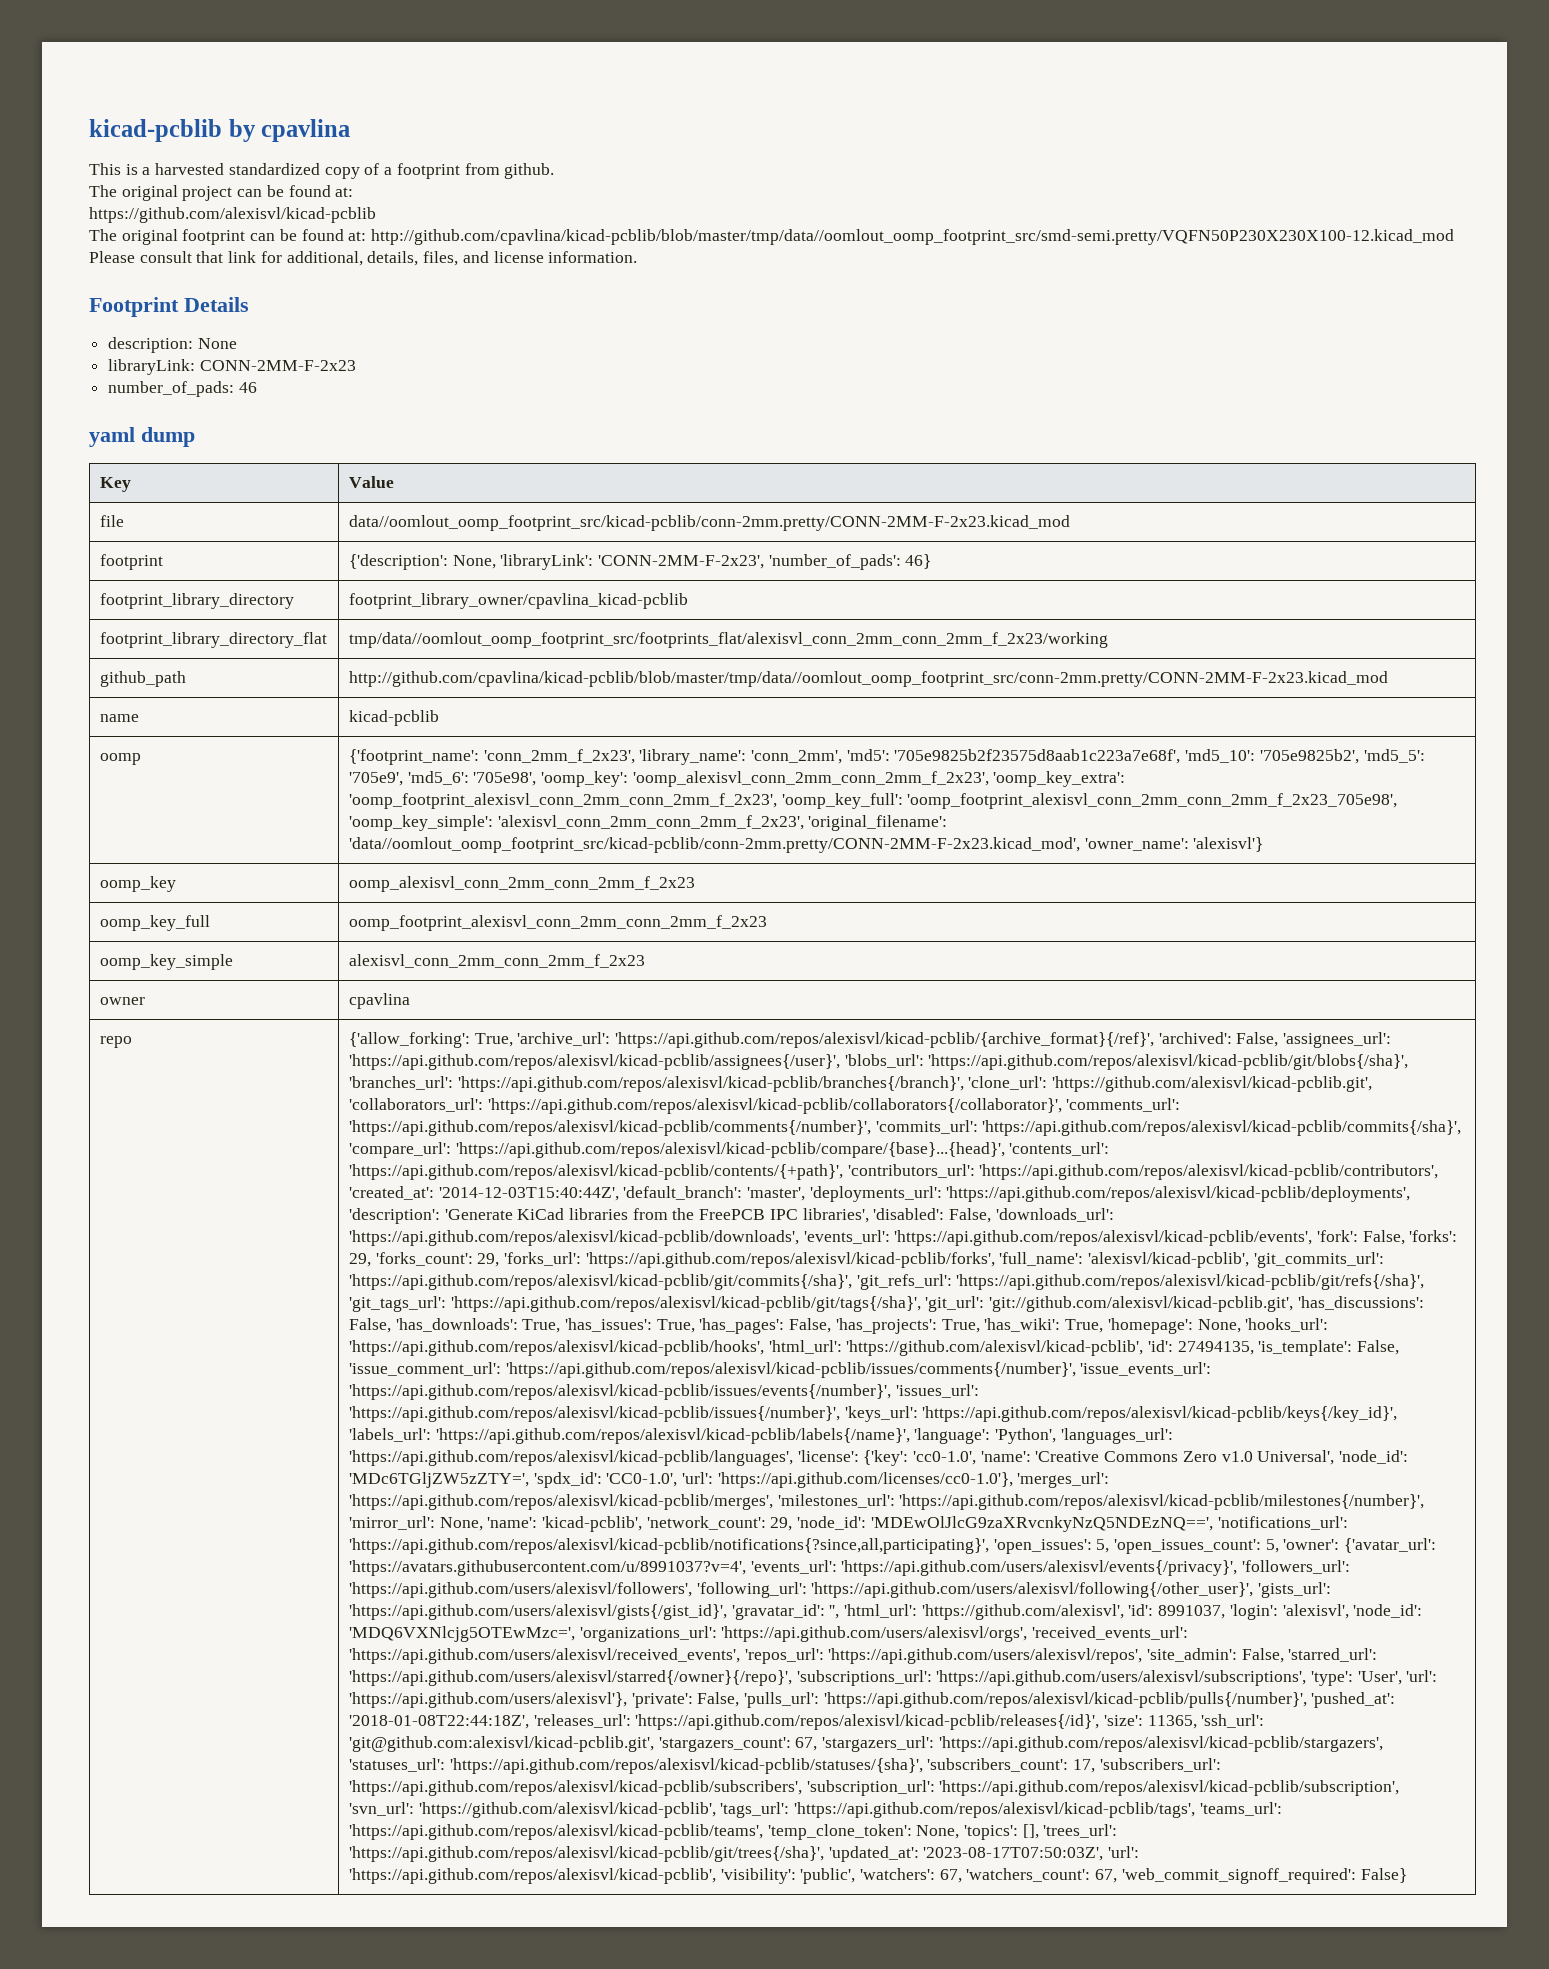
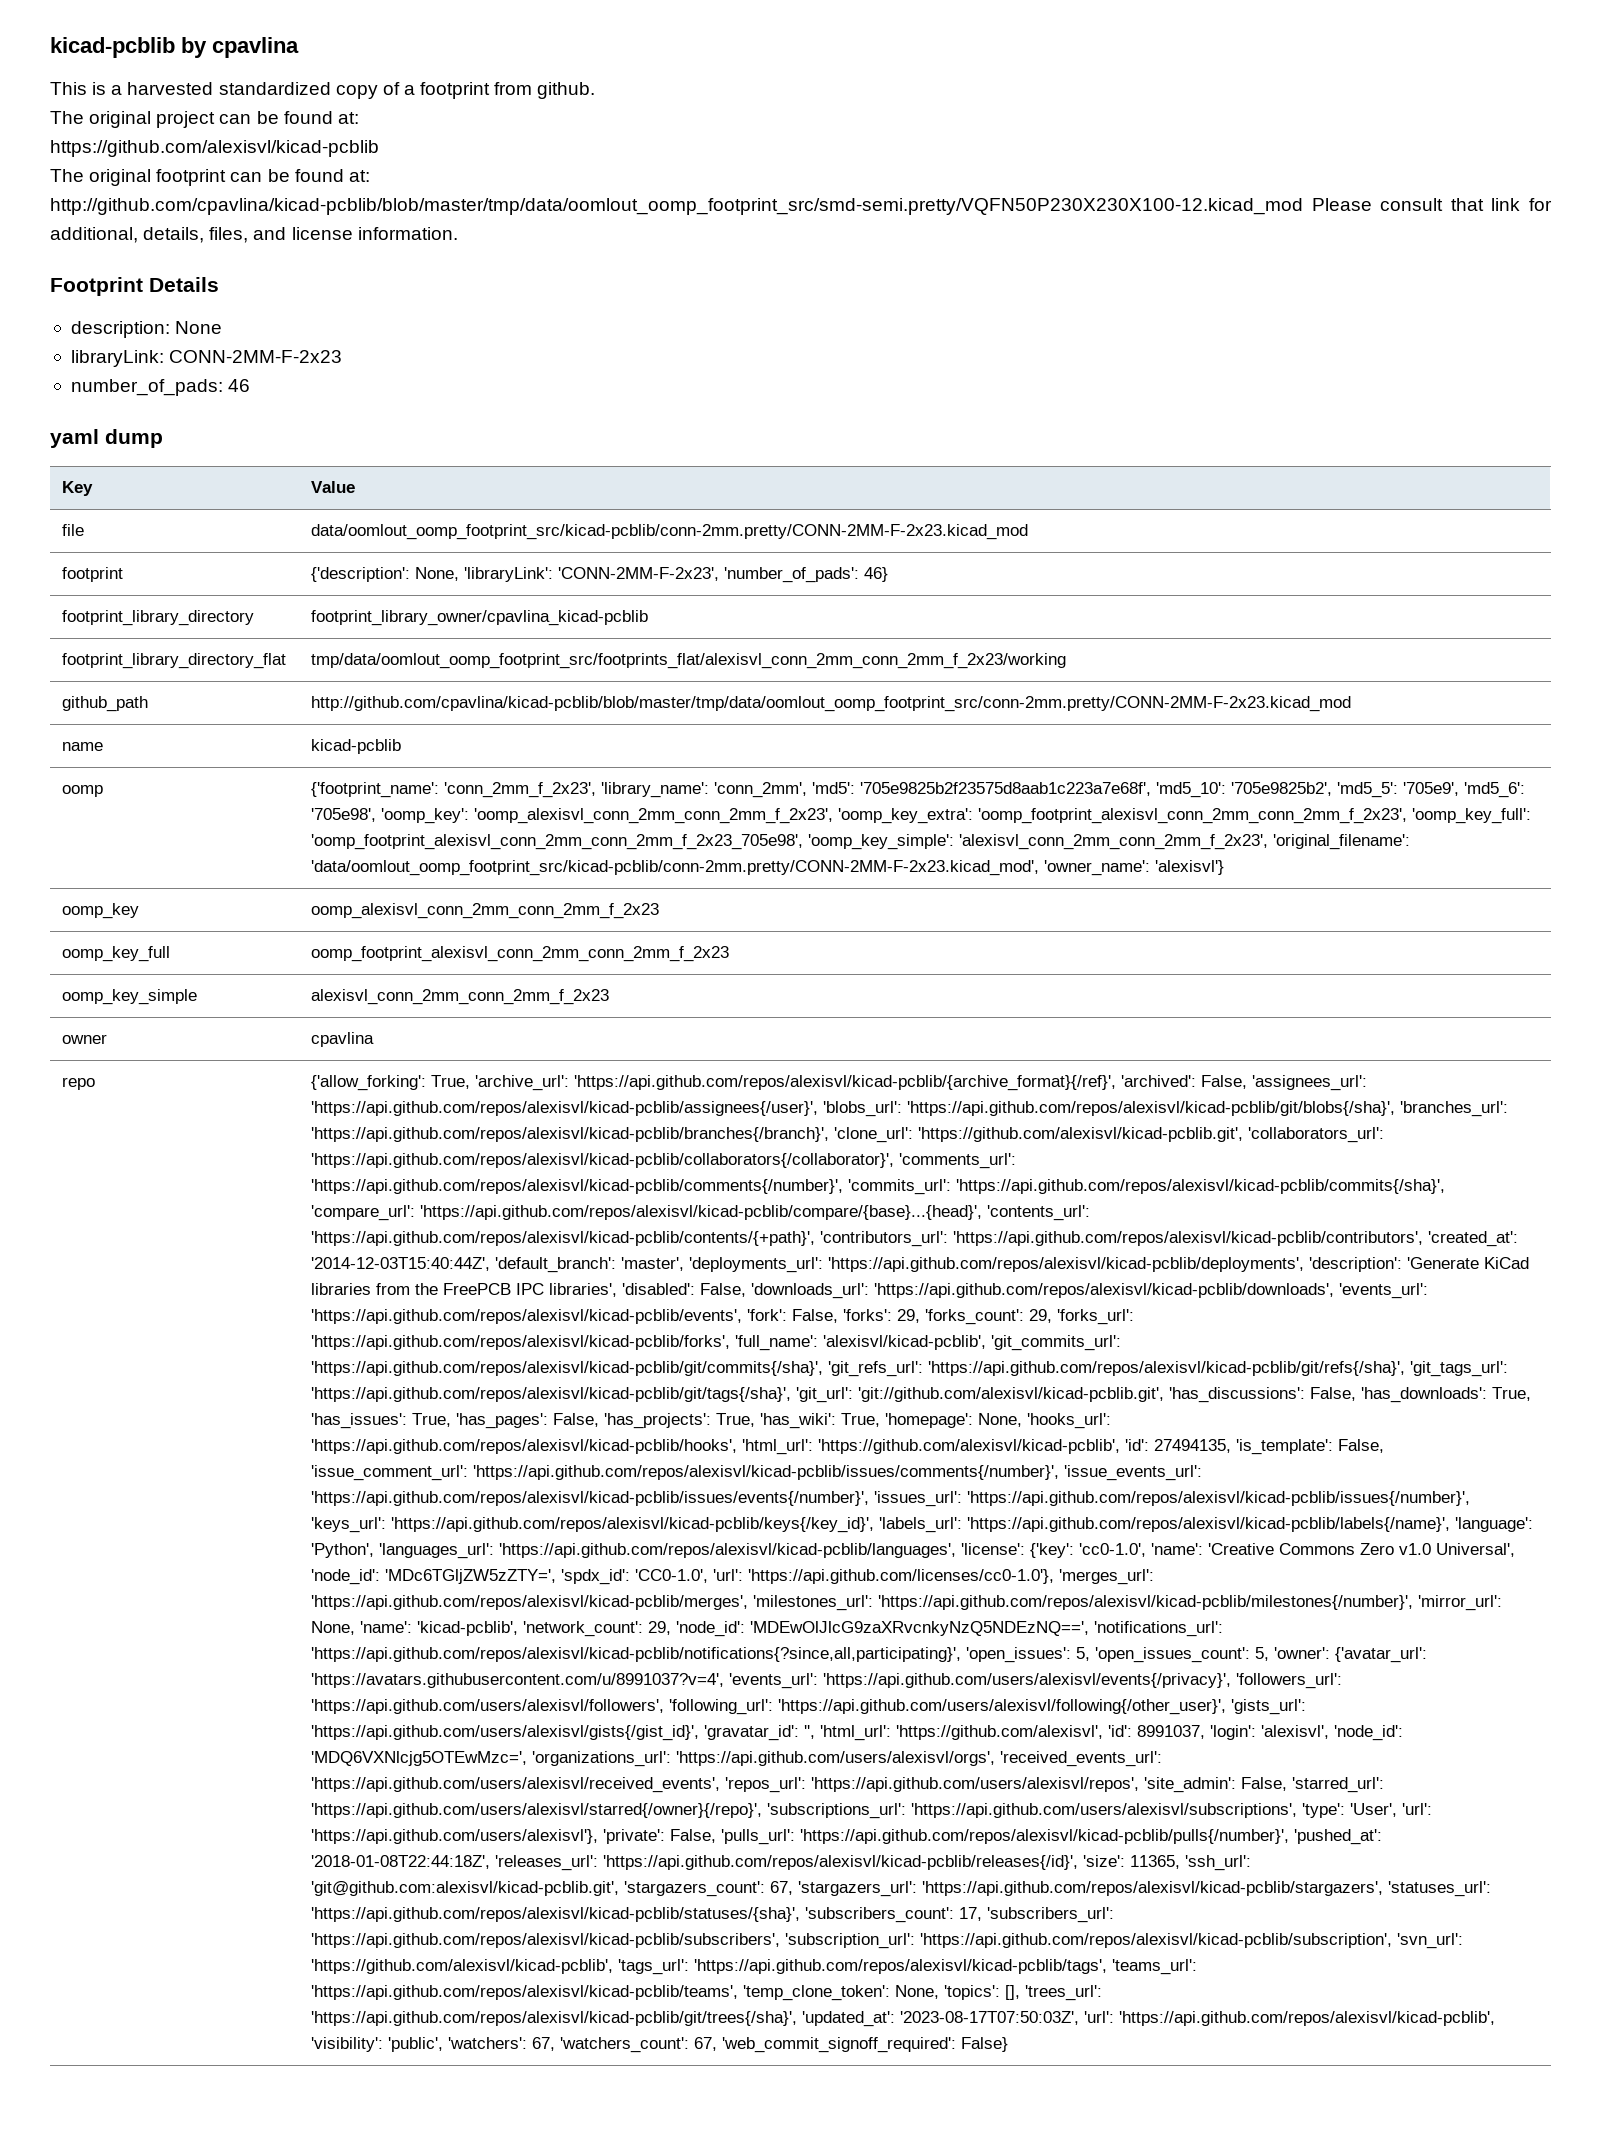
[371,229,1455,245] http://github.com/cpavlina/kicad-pcblib/blob/master/tmp/data//oomlout_oomp_footprint_src/smd-semi.pretty/VQFN50P230X230X100-12.kicad_mod -> [50,198,1303,215] http://github.com/cpavlina/kicad-pcblib/blob/master/tmp/data/oomlout_oomp_footprint_src/smd-semi.pretty/VQFN50P230X230X100-12.kicad_mod
[348,515,1070,531] data//oomlout_oomp_footprint_src/kicad-pcblib/conn-2mm.pretty/CONN-2MM-F-2x23.kicad_mod -> [311,524,1029,540] data/oomlout_oomp_footprint_src/kicad-pcblib/conn-2mm.pretty/CONN-2MM-F-2x23.kicad_mod
[348,632,1108,648] tmp/data//oomlout_oomp_footprint_src/footprints_flat/alexisvl_conn_2mm_conn_2mm_f_2x23/working -> [311,653,1067,669] tmp/data/oomlout_oomp_footprint_src/footprints_flat/alexisvl_conn_2mm_conn_2mm_f_2x23/working
[348,671,1388,687] http://github.com/cpavlina/kicad-pcblib/blob/master/tmp/data//oomlout_oomp_footprint_src/conn-2mm.pretty/CONN-2MM-F-2x23.kicad_mod -> [311,696,1352,712] http://github.com/cpavlina/kicad-pcblib/blob/master/tmp/data/oomlout_oomp_footprint_src/conn-2mm.pretty/CONN-2MM-F-2x23.kicad_mod
[348,837,1080,853] 'data//oomlout_oomp_footprint_src/kicad-pcblib/conn-2mm.pretty/CONN-2MM-F-2x23.kicad_mod', -> [311,860,1040,876] 'data/oomlout_oomp_footprint_src/kicad-pcblib/conn-2mm.pretty/CONN-2MM-F-2x23.kicad_mod',

